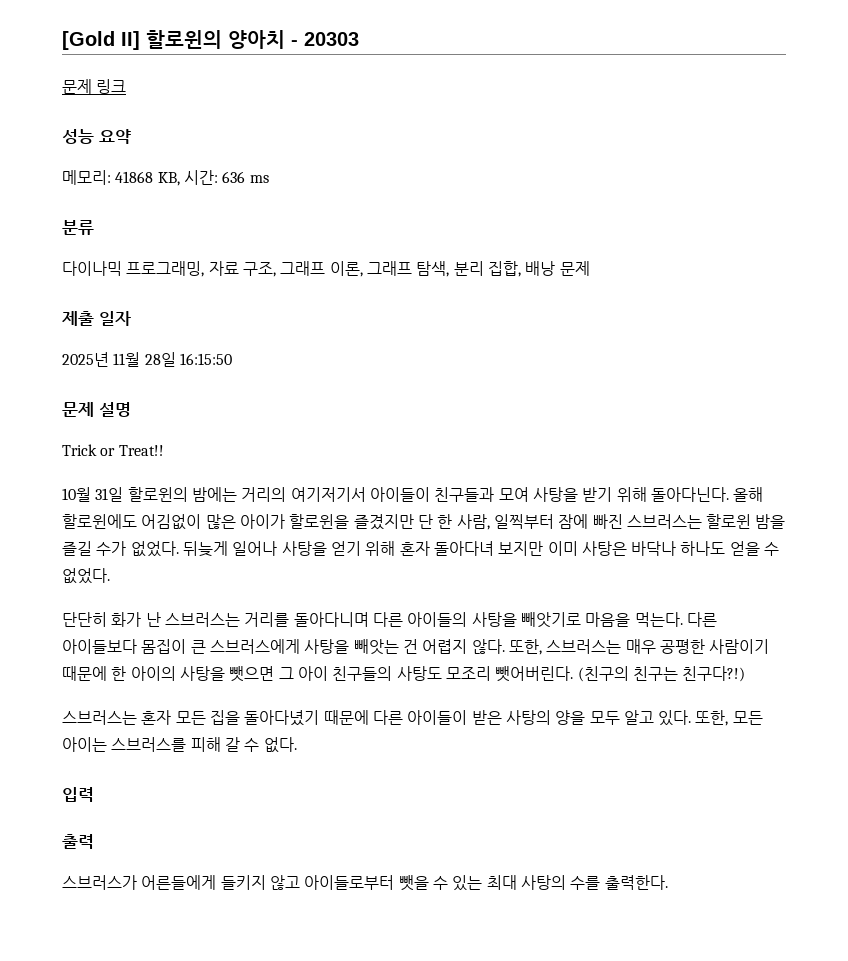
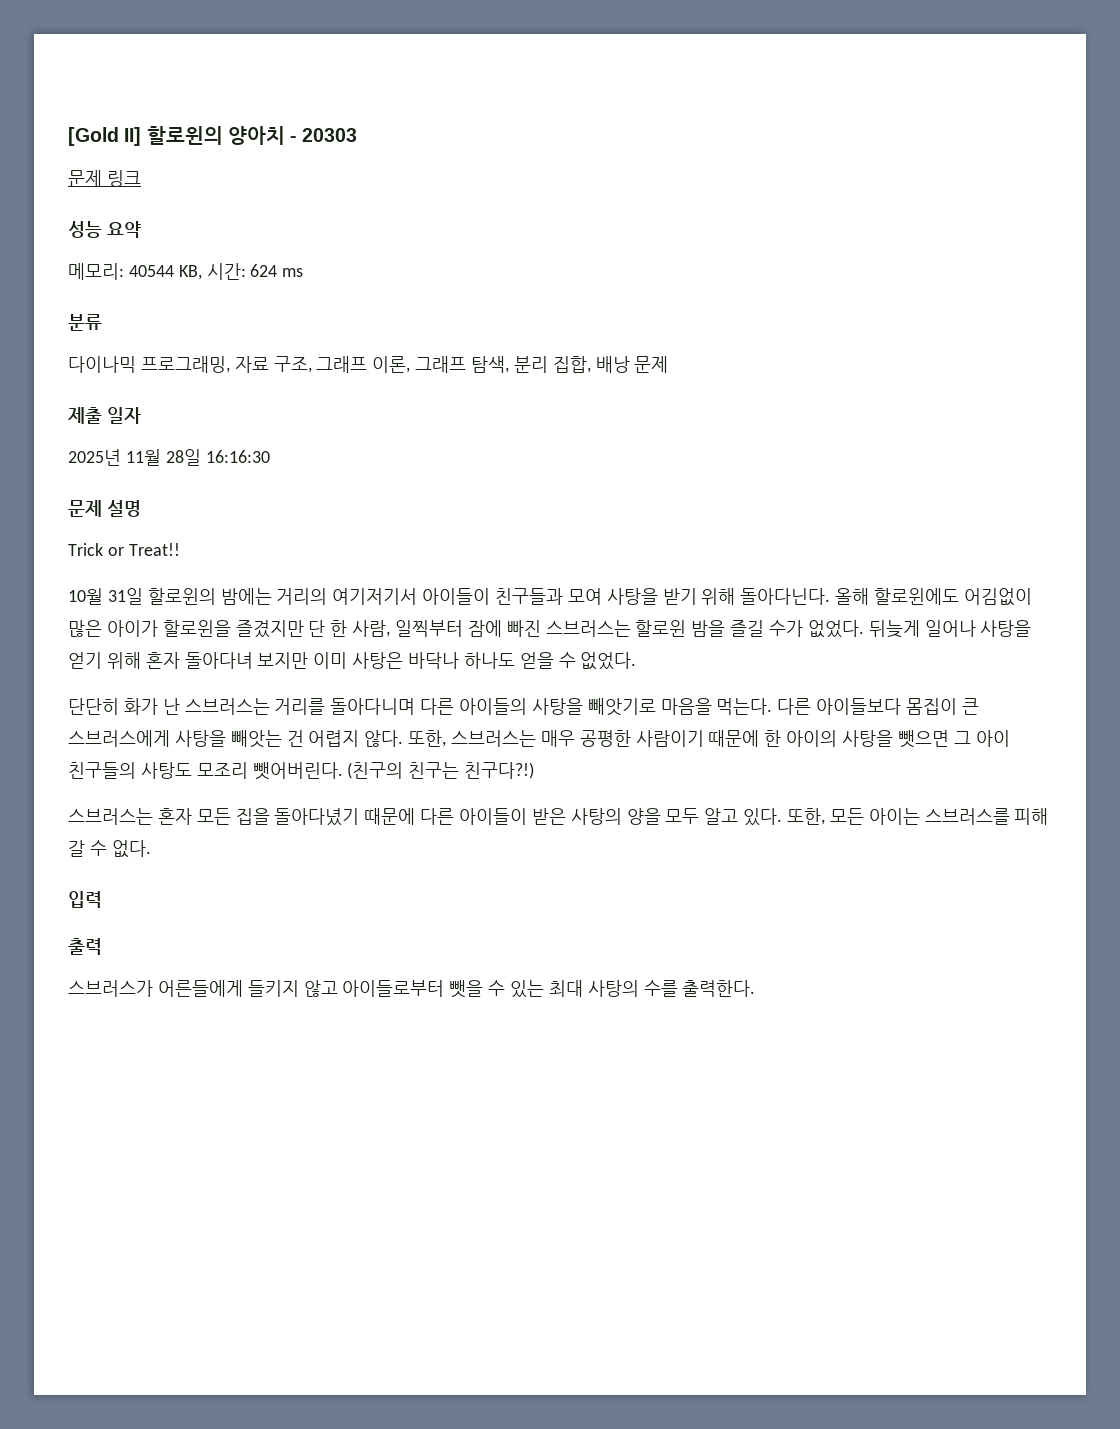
[115,171,154,183] 41868 -> [128,265,174,277] 40544
[222,171,246,183] 636 -> [250,264,278,277] 624
[179,353,232,365] 16:15:50 -> [205,450,270,463] 16:16:30

